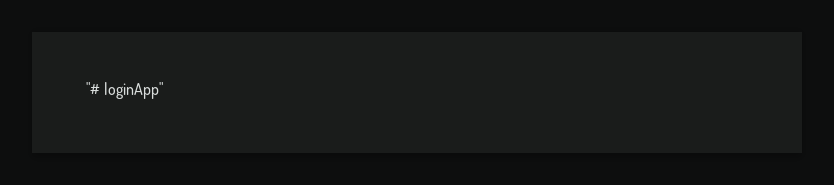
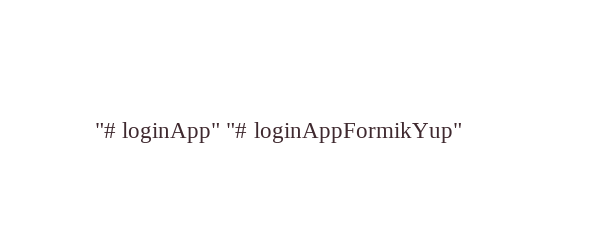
(164, 90) none -> [226,122,462,143] "# loginAppFormikYup"

